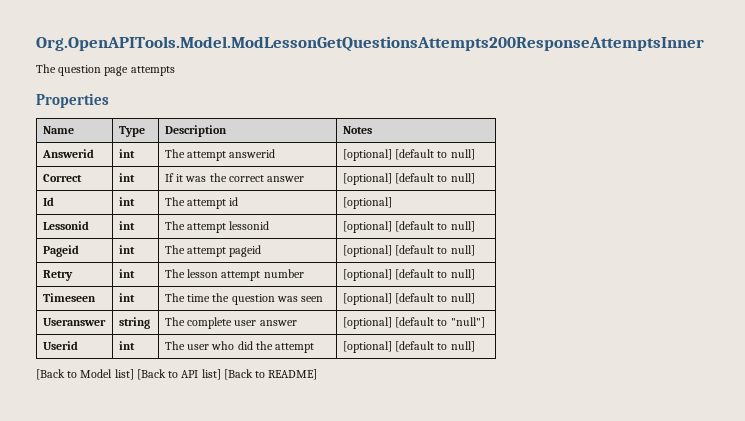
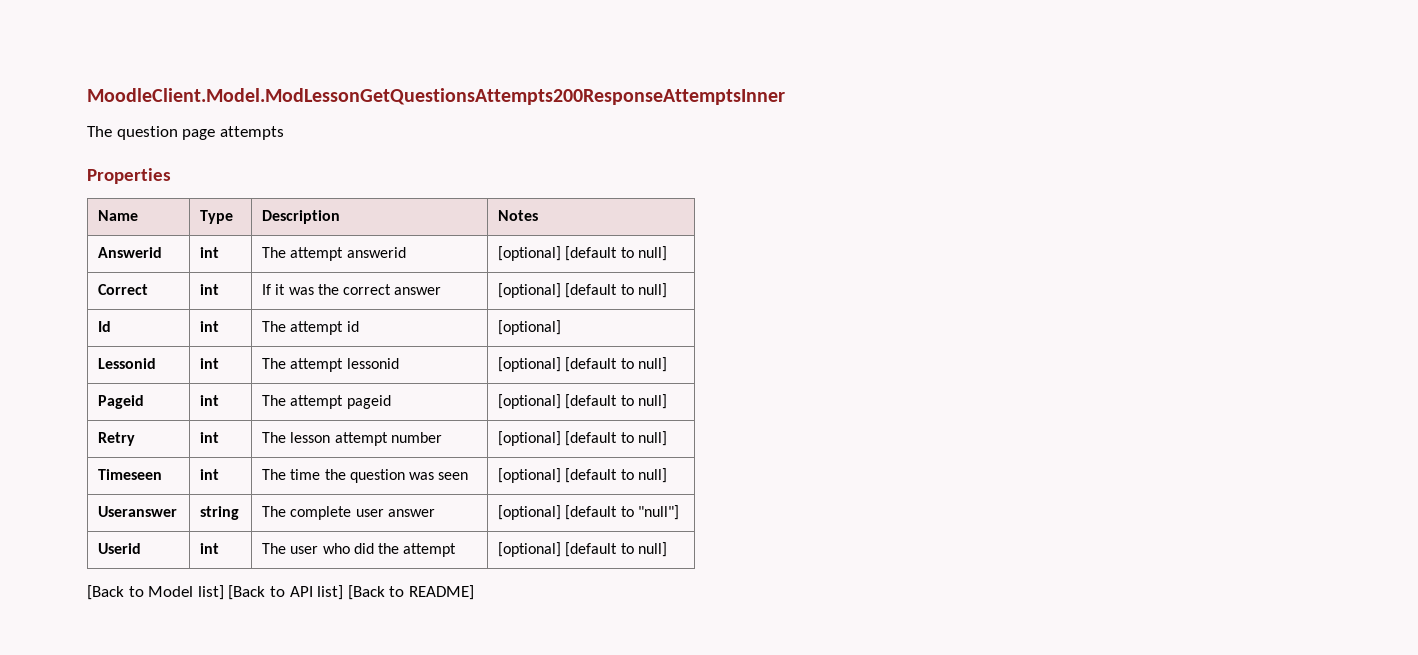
[36,36,704,52] Org.OpenAPITools.Model.ModLessonGetQuestionsAttempts200ResponseAttemptsInner -> [87,88,785,105] MoodleClient.Model.ModLessonGetQuestionsAttempts200ResponseAttemptsInner

